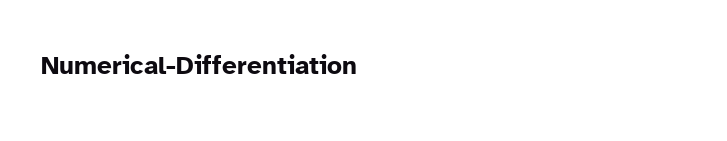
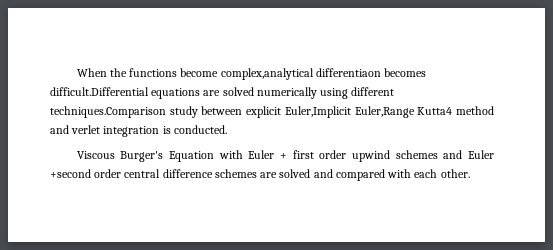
[41,54,357,74] Numerical-Differentiation -> [76,68,427,80] [50,87,395,99] [50,106,495,118] [50,125,227,137] [76,150,494,162] [50,169,470,181] When the functions become complex,analytical differentiaon becomes difficult.Differential equations are solved numerically using different techniques.Comparison study between explicit Euler,Implicit Euler,Range Kutta4 method and verlet integration is conducted. // Viscous Burger's Equation with Euler + first order upwind schemes and Euler +second order central difference schemes are solved and compared with each other.

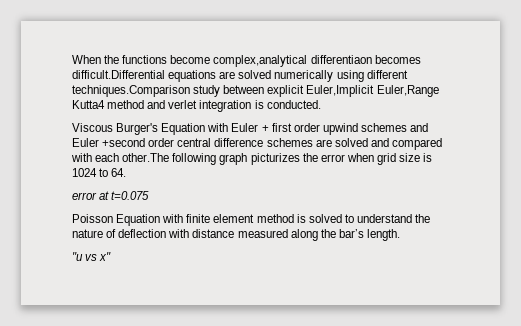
[440,169,470,178] other. -> [122,153,433,165] [72,168,127,177] [72,191,150,200] [72,214,431,226] [72,229,400,241] [72,252,112,261] other.The following graph picturizes the error when grid size is 1024 to 64. // error at t=0.075 // Poisson Equation with finite element method is solved to understand the nature of deflection with distance measured along the bar’s length. // "u vs x"

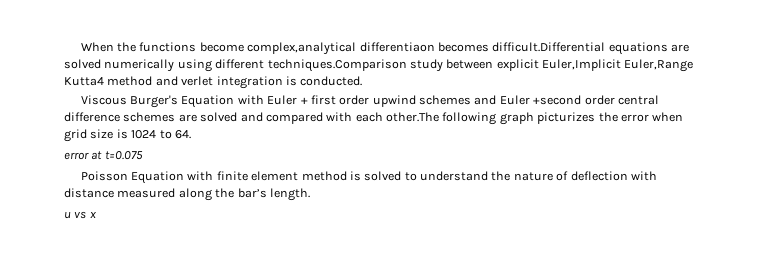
[72,252,112,261] "u vs x" -> [64,211,97,219] u vs x

